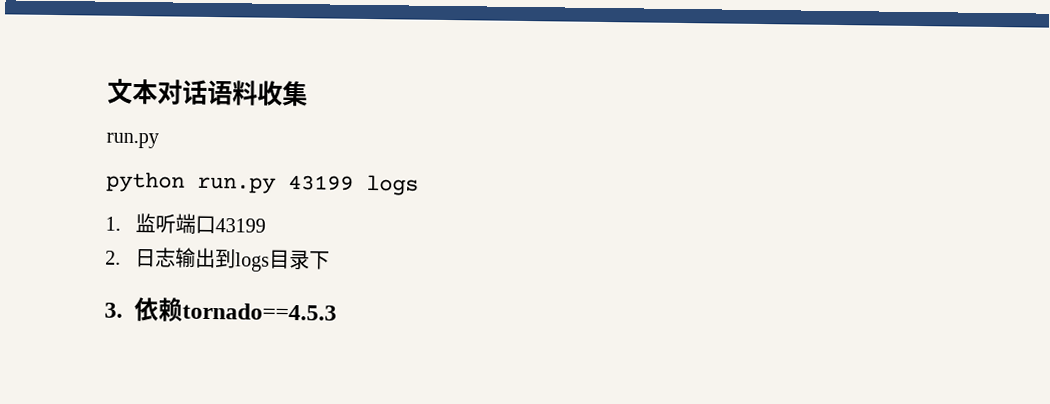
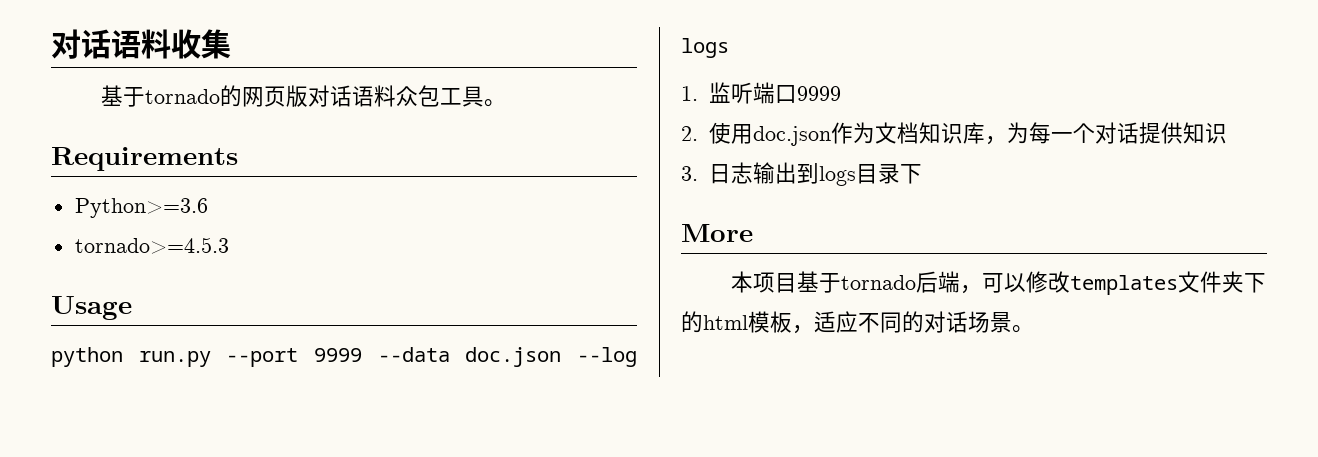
[107,78,158,105] 文本 -> (51, 44) none
[106,132,159,149] [106,171,419,196] [105,213,266,235] [105,250,121,265] run.py // python run.py 43199 logs // 1.监听端口43199 // 2. -> [101,85,507,107] [51,147,238,171] [74,198,208,218] [74,237,229,254] [51,296,132,320] [51,347,637,367] [681,38,729,58] [681,82,841,104] [681,122,1227,146] [681,166,698,181] 基于tornado的网页版对话语料众包工具。 // Requirements // Python>=3.6 // tornado>=4.5.3 // Usage // python run.py --port 9999 --data doc.json --log logs // 1.监听端口9999 // 2.使用doc.json作为文档知识库，为每一个对话提供知识 // 3.
[104,297,337,322] 3.依赖tornado==4.5.3 -> [681,224,753,242] [731,271,1267,295] [681,311,1034,334] More // 本项目基于tornado后端，可以修改templates文件夹下的html模板，适应不同的对话场景。

